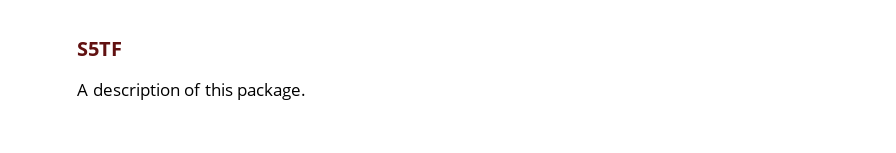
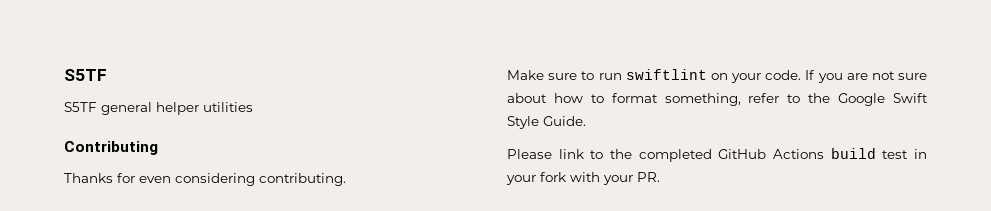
[77,83,307,100] A description of this package. -> [64,102,253,115] [64,141,158,155] [64,173,346,186] [507,69,928,83] [507,93,929,106] [507,116,586,129] [507,148,927,162] [506,172,660,185] S5TF general helper utilities // Contributing // Thanks for even considering contributing. // Make sure to run swiftlint on your code. If you are not sure about how to format something, refer to the Google Swift Style Guide. // Please link to the completed GitHub Actions build test in your fork with your PR.

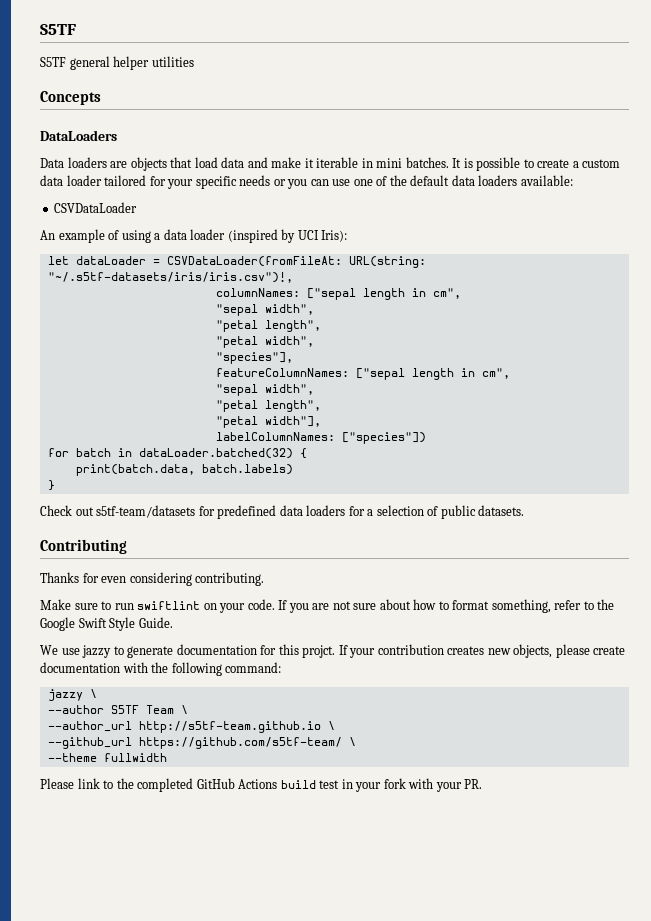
(253, 107) none -> [40,91,101,105] [40,130,117,141] [40,157,621,171] [40,175,573,189] [54,202,138,213] [40,229,348,243] [47,256,426,268] [47,272,293,283] [215,288,461,300] [215,304,314,316] [215,320,321,332] [215,336,314,348] [215,352,293,364] [215,368,510,380] [215,384,314,396] [215,400,321,412] [215,416,321,428] [215,432,426,444] [47,448,307,459] [75,464,293,476] [47,480,55,491] [40,505,525,519] // Concepts // DataLoaders // Data loaders are objects that load data and make it iterable in mini batches. It is possible to create a custom data loader tailored for your specific needs or you can use one of the default data loaders available: // CSVDataLoader // An example of using a data loader (inspired by UCI Iris): // let dataLoader = CSVDataLoader(fromFileAt: URL(string: "~/.s5tf-datasets/iris/iris.csv")!, // columnNames: ["sepal length in cm", // "sepal width", // "petal length", // "petal width", // "species"], // featureColumnNames: ["sepal length in cm", // "sepal width", // "petal length", // "petal width"], // labelColumnNames: ["species"]) // for batch in dataLoader.batched(32) { // print(batch.data, batch.labels) // } // Check out s5tf-team/datasets for predefined data loaders for a selection of public datasets.
(586, 121) none -> [40,644,626,658] [40,662,282,676] [47,689,97,701] [47,705,188,714] [47,721,335,733] [47,737,356,749] [47,753,167,762] // We use jazzy to generate documentation for this projct. If your contribution creates new objects, please create documentation with the following command: // jazzy \ // --author S5TF Team \ // --author_url http://s5tf-team.github.io \ // --github_url https://github.com/s5tf-team/ \ // --theme fullwidth

